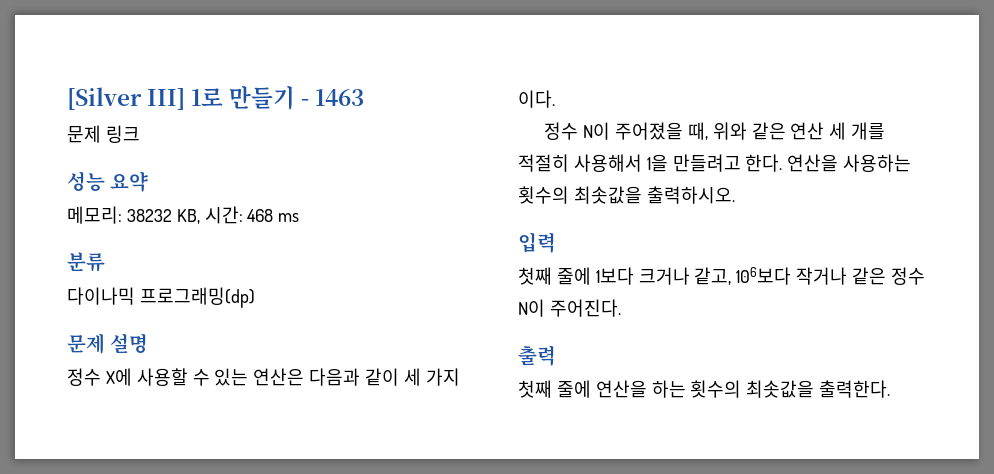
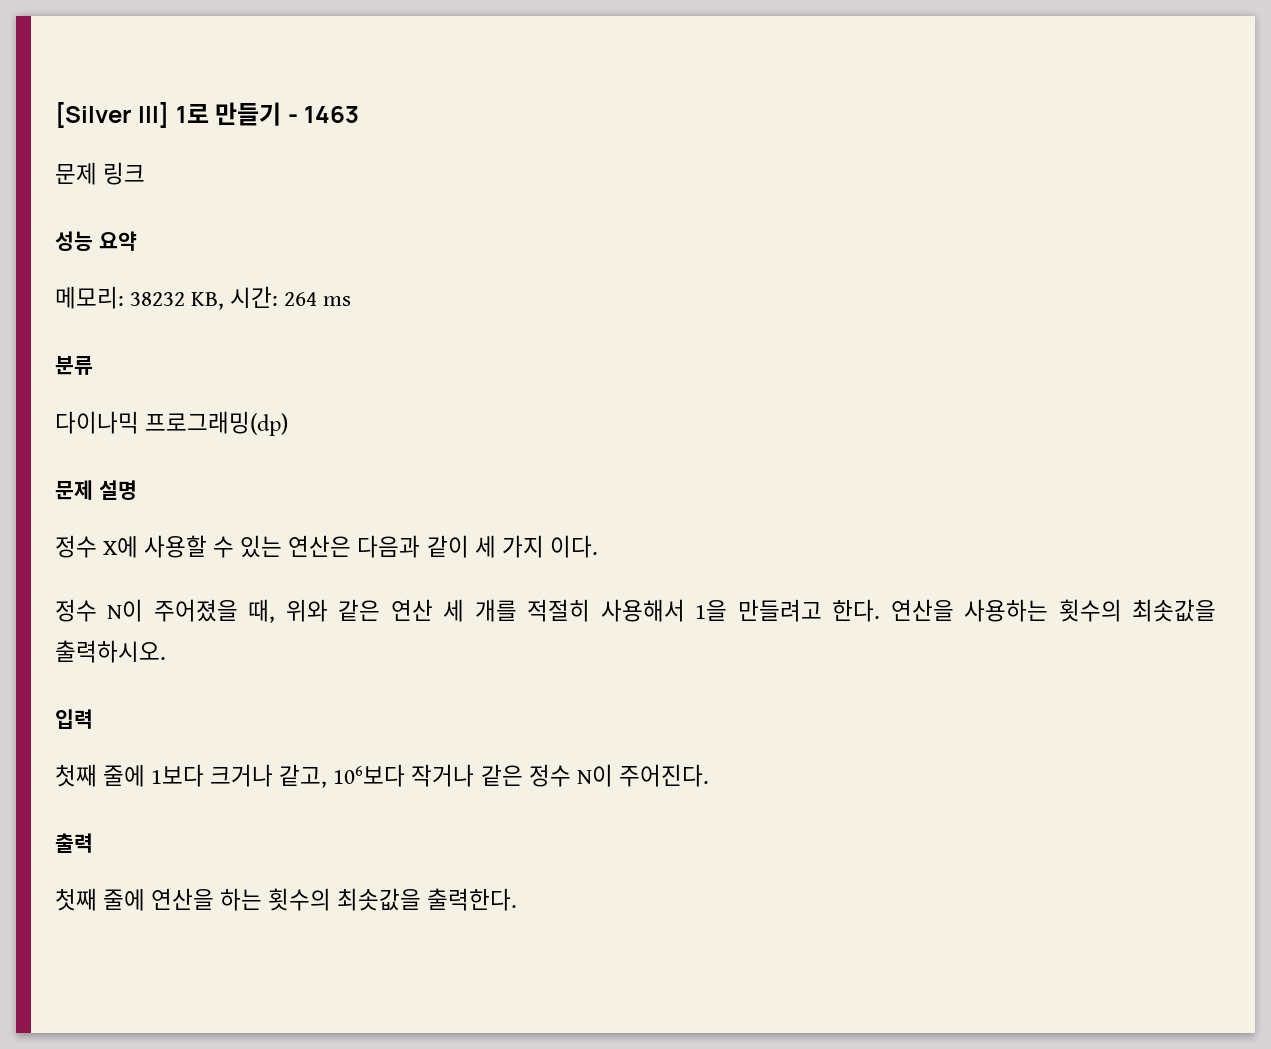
[247,209,274,222] 468 -> [284,292,318,306] 264

